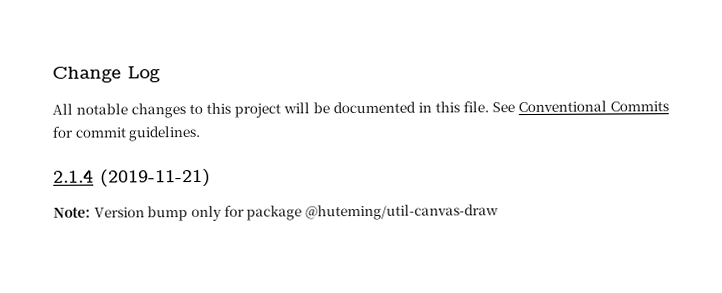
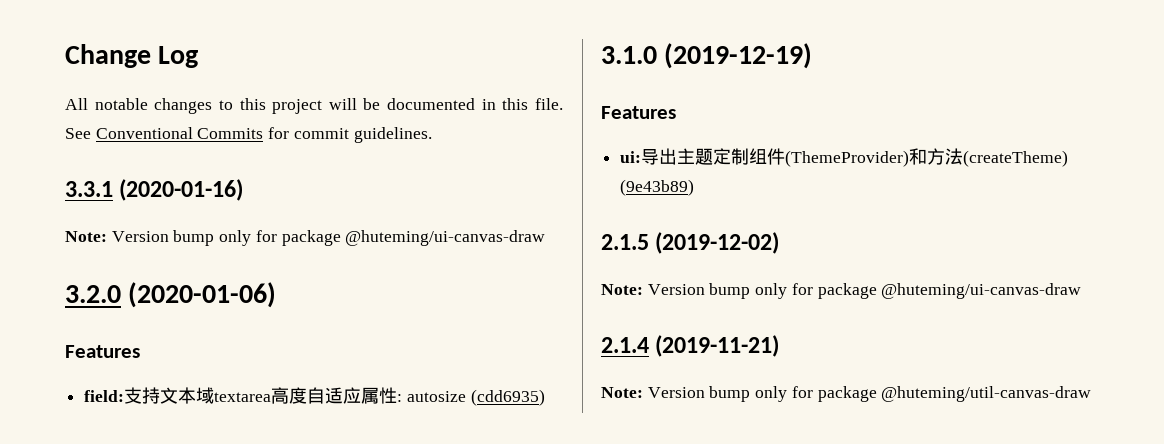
(201, 133) none -> [65,179,244,201] [65,230,546,246] [65,282,277,308] [65,345,140,358] [84,387,545,406] [601,43,813,69] [601,106,676,119] [620,148,1069,167] [620,179,695,196] [601,232,780,254] [601,283,1082,299] // 3.3.1 (2020-01-16) // Note: Version bump only for package @huteming/ui-canvas-draw // 3.2.0 (2020-01-06) // Features // field:支持文本域textarea高度自适应属性: autosize (cdd6935) // 3.1.0 (2019-12-19) // Features // ui:导出主题定制组件(ThemeProvider)和方法(createTheme) (9e43b89) // 2.1.5 (2019-12-02) // Note: Version bump only for package @huteming/ui-canvas-draw

